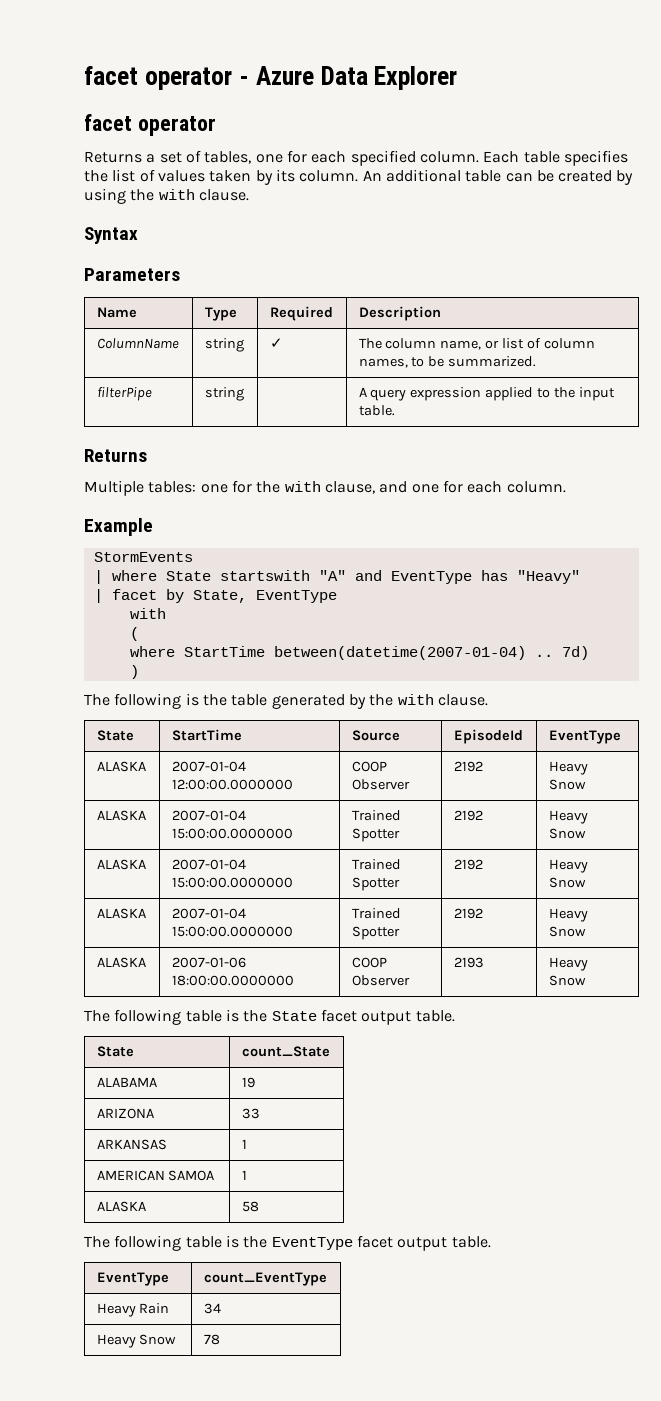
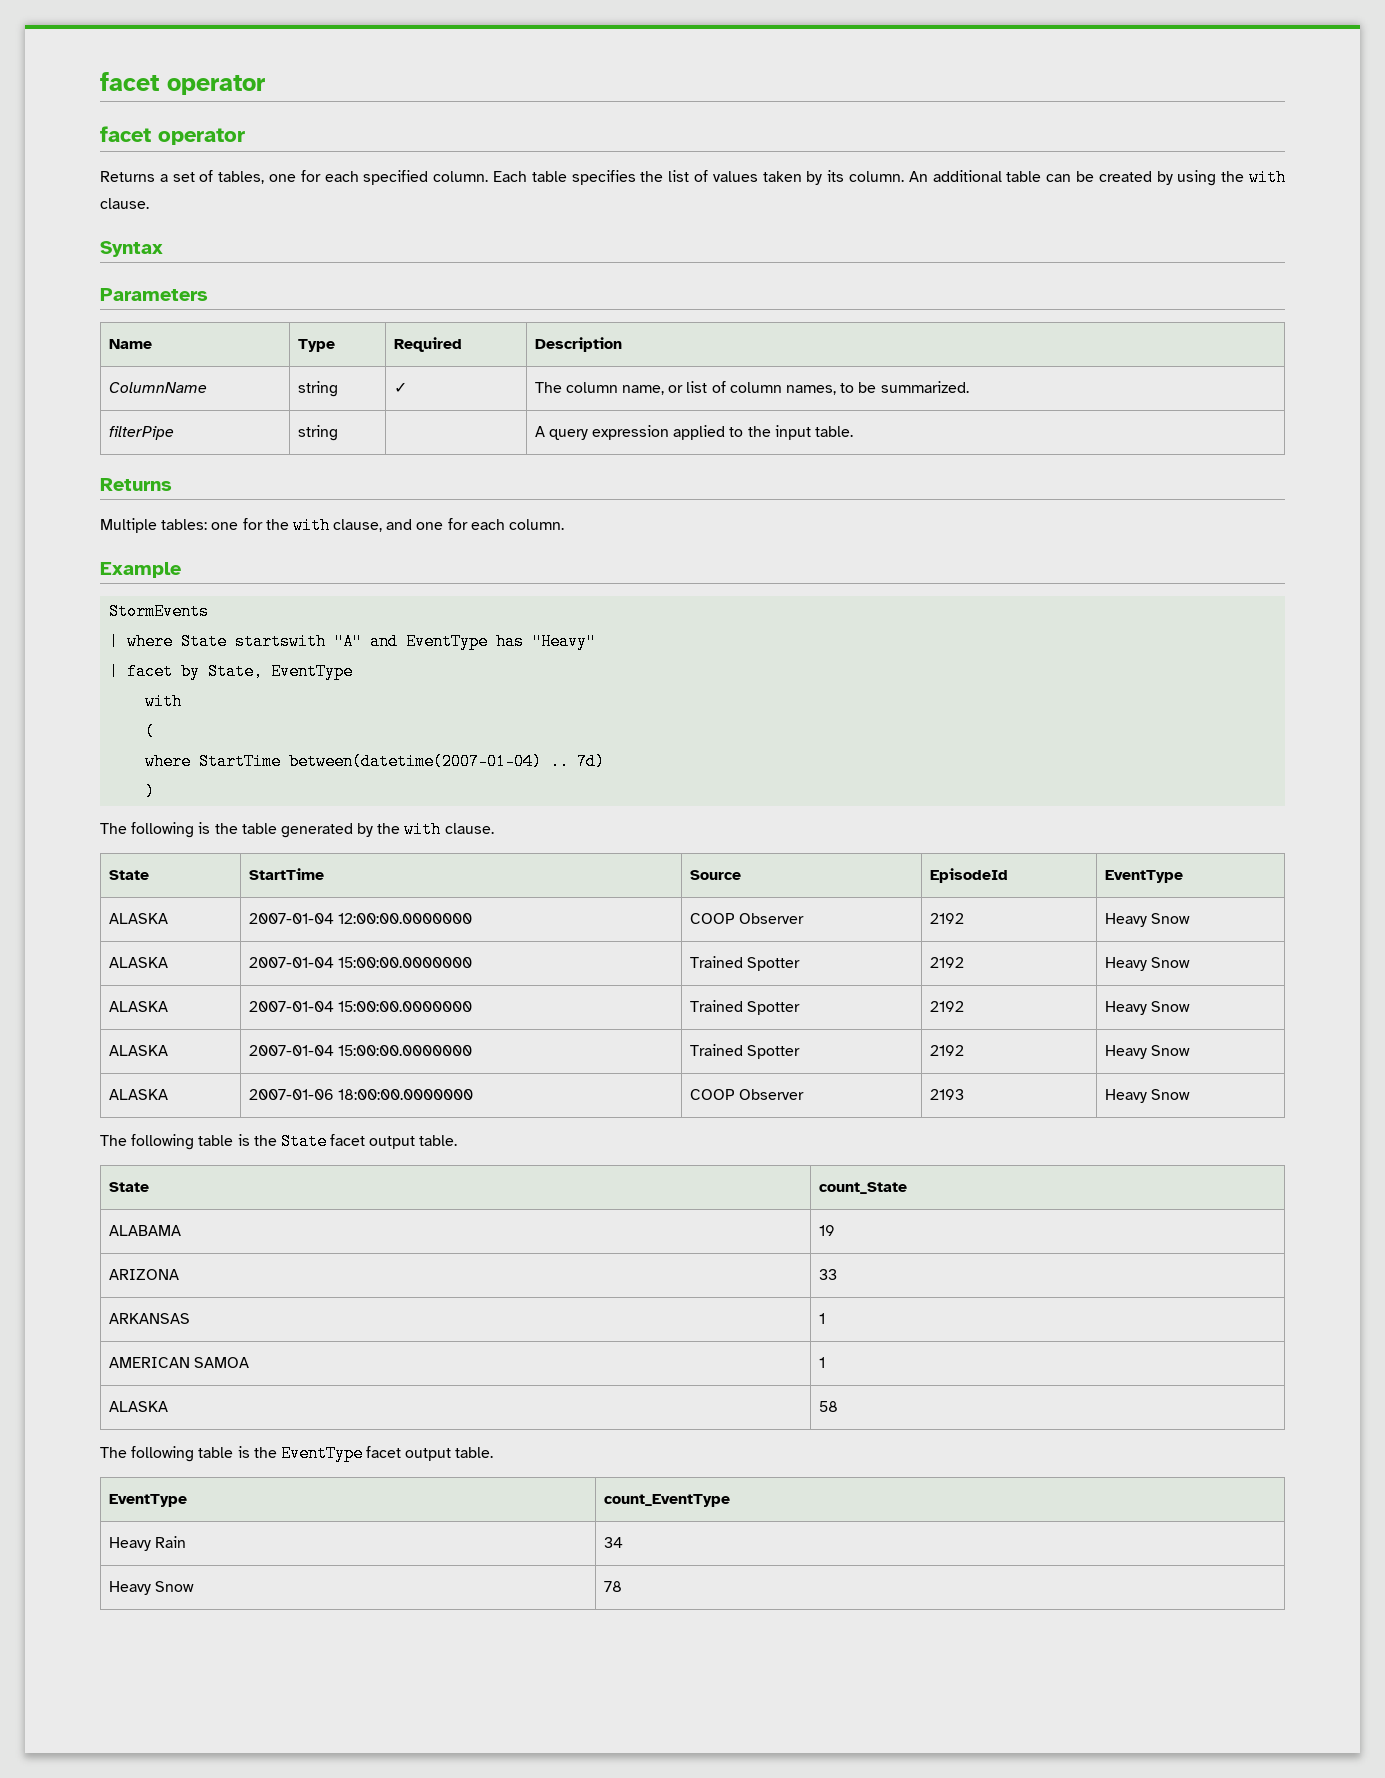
[84,66,458,90] facet operator - Azure Data Explorer -> [100,72,265,95] facet operator

